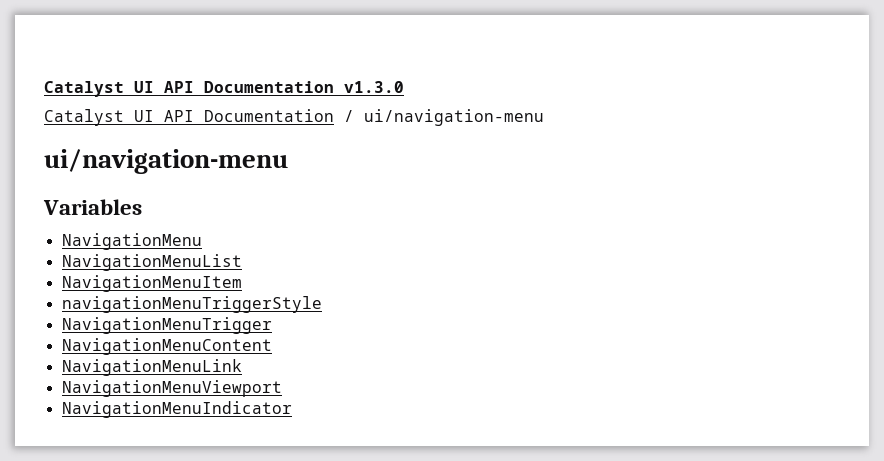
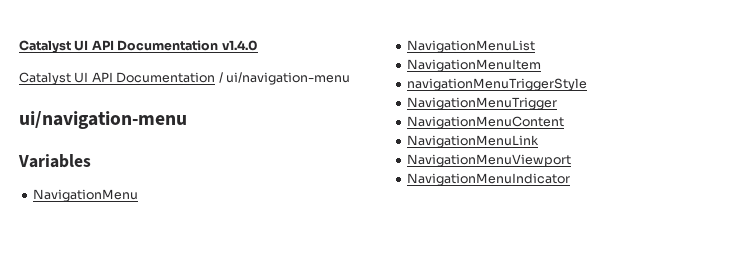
[44,81,404,97] Catalyst UI API Documentation v1.3.0 -> [19,40,258,53] Catalyst UI API Documentation v1.4.0

